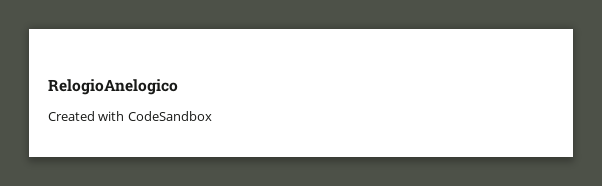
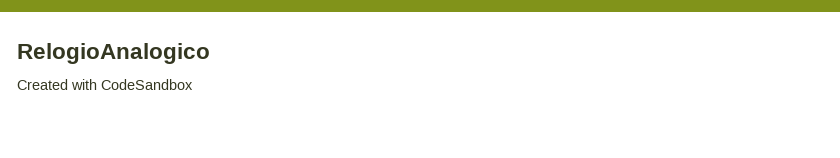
[48,79,178,95] RelogioAnelogico -> [17,43,210,64] RelogioAnalogico

